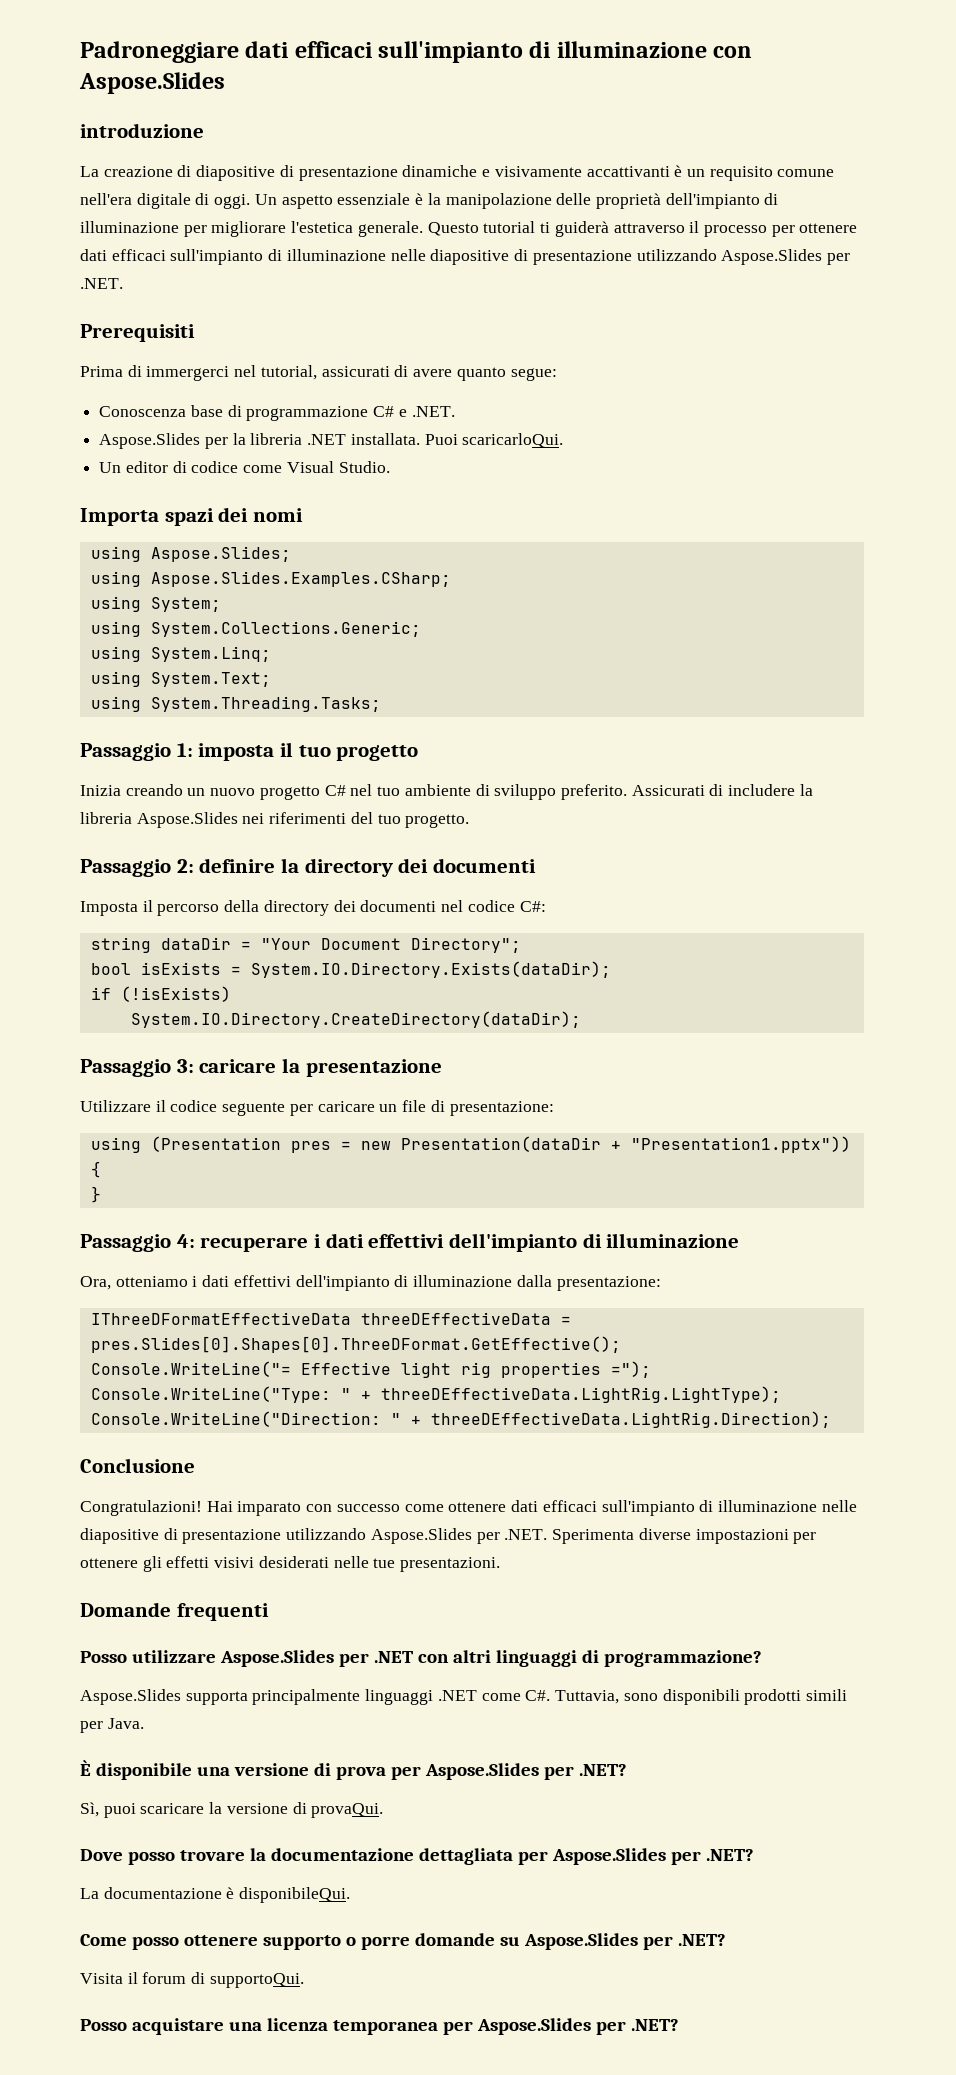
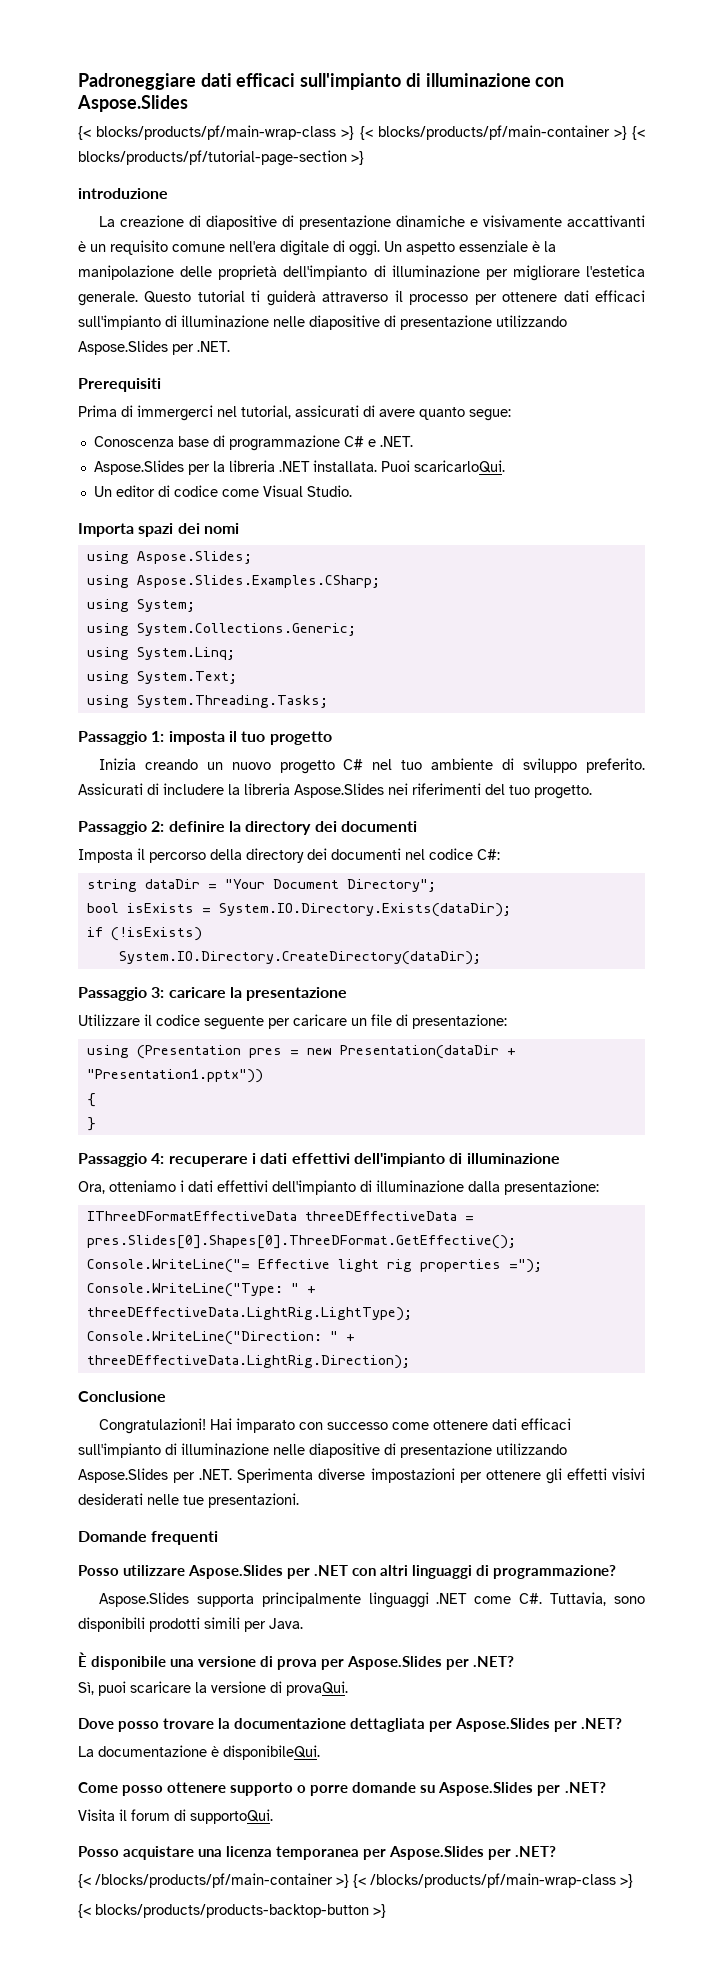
(225, 83) none -> [78,125,645,140] [78,150,364,166] // {< blocks/products/pf/main-wrap-class >} {< blocks/products/pf/main-container >} {< blocks/products/pf/tutorial-page-section >}
(679, 2025) none -> [78,1873,633,1888] [78,1904,386,1918] // {< /blocks/products/pf/main-container >} {< /blocks/products/pf/main-wrap-class >} // {< blocks/products/products-backtop-button >}

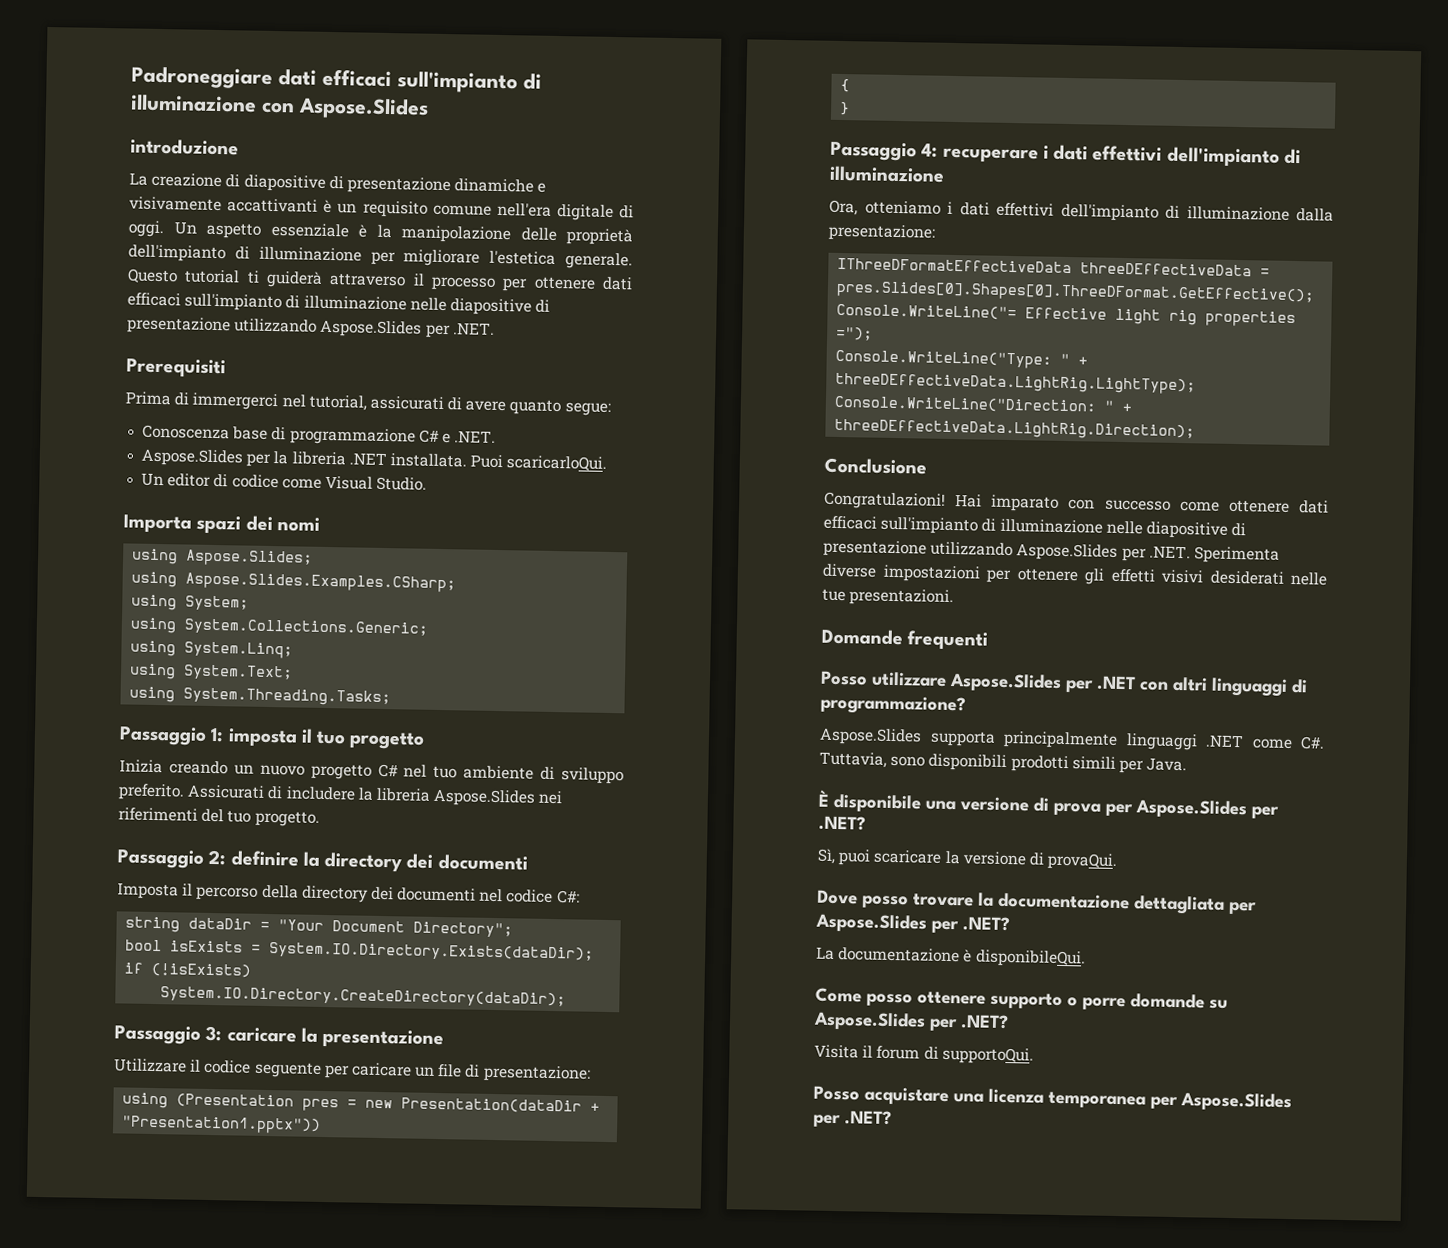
[78,125,645,140] [78,150,364,166] // {< blocks/products/pf/main-wrap-class >} {< blocks/products/pf/main-container >} {< blocks/products/pf/tutorial-page-section >} -> (429, 108) none
[78,1873,633,1888] [78,1904,386,1918] // {< /blocks/products/pf/main-container >} {< /blocks/products/pf/main-wrap-class >} // {< blocks/products/products-backtop-button >} -> (892, 1118) none

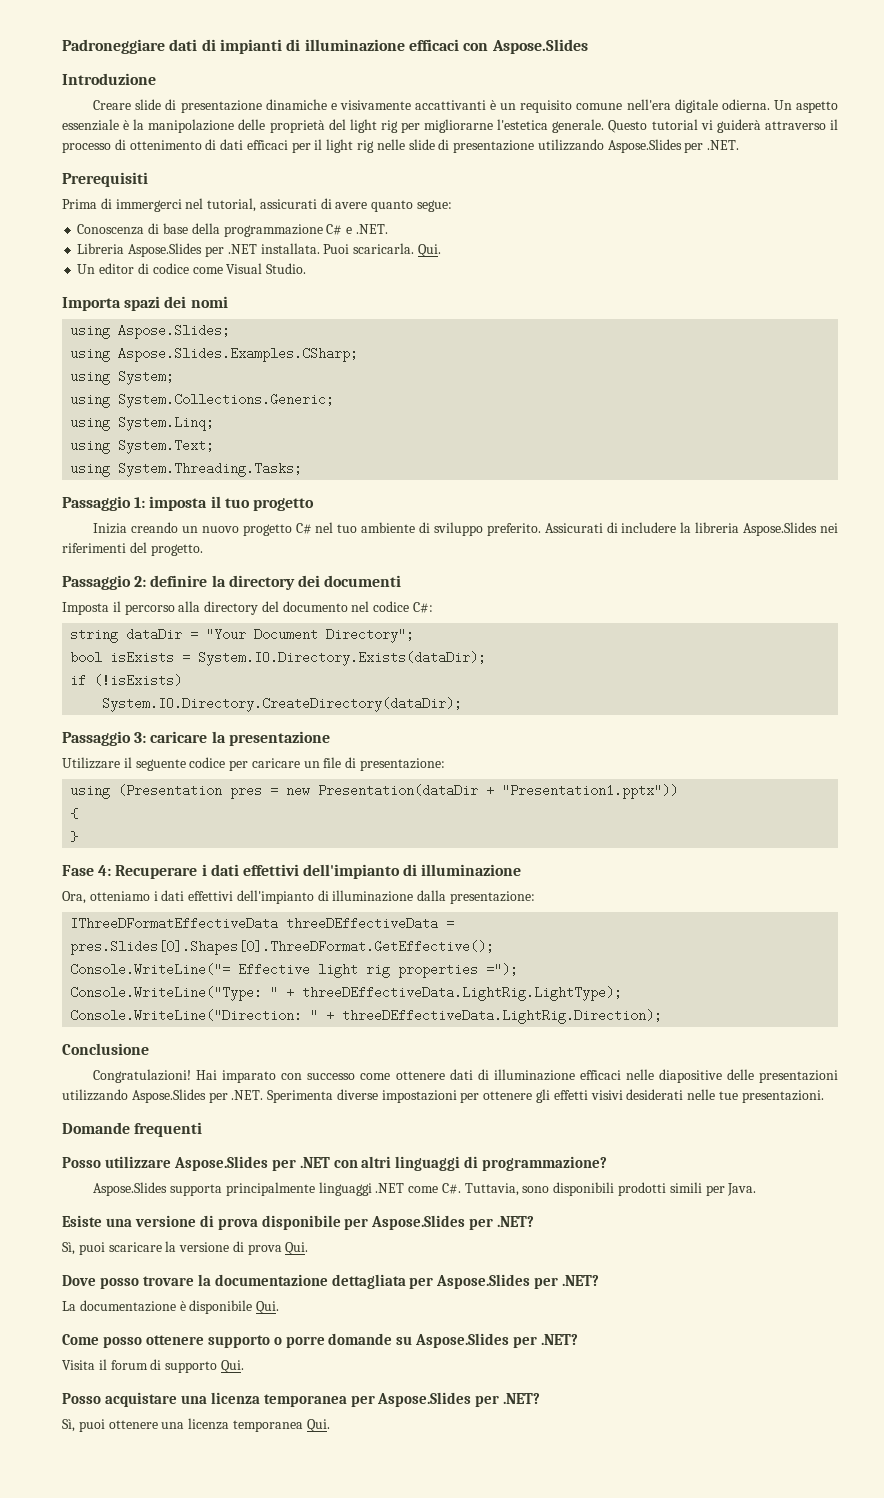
[322,68,542,94] [130,94,257,113] efficaci sull'impianto di illuminazione -> [201,39,459,54] di impianti di illuminazione efficaci
[130,138,239,156] [129,172,326,192] introduzione // La creazione di diapositive -> [62,73,156,85] [93,99,162,110] Introduzione // Creare slide
[619,205,634,219] [128,220,165,238] di oggi. -> [721,99,770,110] odierna.
[128,244,481,267] dell'impianto di illuminazione per migliorare -> [328,119,494,133] del light rig per migliorarne
[246,270,260,284] ti -> [700,120,713,130] vi
[502,276,633,292] [127,292,532,316] per ottenere dati efficaci sull'impianto di illuminazione nelle diapositive -> [114,139,435,153] di ottenimento di dati efficaci per il light rig nelle slide
[232,426,287,441] base di -> [148,223,220,234] di base della
[141,448,346,468] Aspose.Slides per la libreria -> [77,243,224,257] Libreria Aspose.Slides per
[506,455,608,471] scaricarloQui. -> [353,243,441,257] scaricarla. Qui.
[227,810,252,823] tuo -> (147, 547) none
[261,884,477,903] della directory dei documenti -> [178,601,348,615] alla directory del documento
[204,1059,322,1078] codice seguente -> [135,757,226,771] seguente codice
[830,141,1039,164] Passaggio 4: recuperare -> [62,865,198,879] Fase 4: Recuperare
[823,515,1247,539] [823,539,927,558] efficaci sull'impianto di illuminazione nelle diapositive di presentazione -> [477,1069,838,1083] di illuminazione efficaci nelle diapositive delle presentazioni
[818,789,922,813] È disponibile -> [62,1215,102,1227] Esiste
(1101, 809) none -> [261,1215,341,1230] disponibile
[1047,852,1119,870] provaQui. -> [247,1242,309,1255] prova Qui.
[975,949,1086,968] disponibileQui. -> [189,1300,280,1314] disponibile Qui.
[941,1046,1034,1065] supportoQui. -> [165,1360,244,1373] supporto Qui.
(892, 1118) none -> [62,1418,330,1432] // Sì, puoi ottenere una licenza temporanea Qui.

